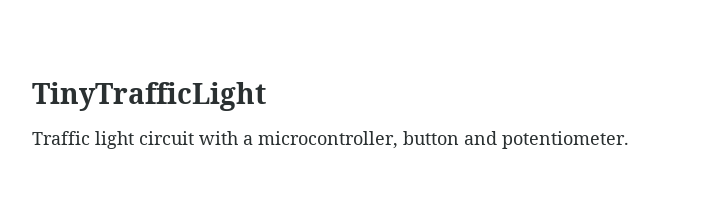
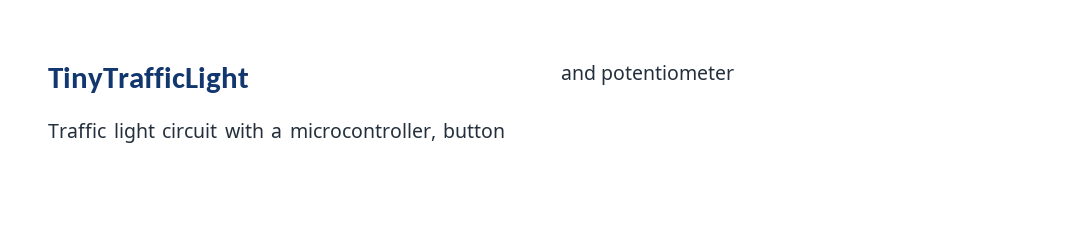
[502,131,629,149] potentiometer. -> [601,65,735,85] potentiometer

